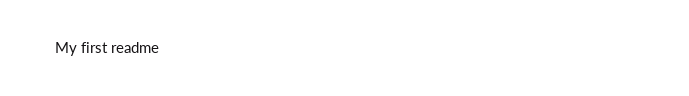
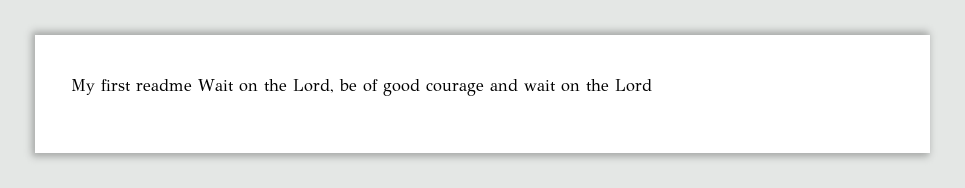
(159, 47) none -> [198,79,652,96] Wait on the Lord, be of good courage and wait on the Lord

